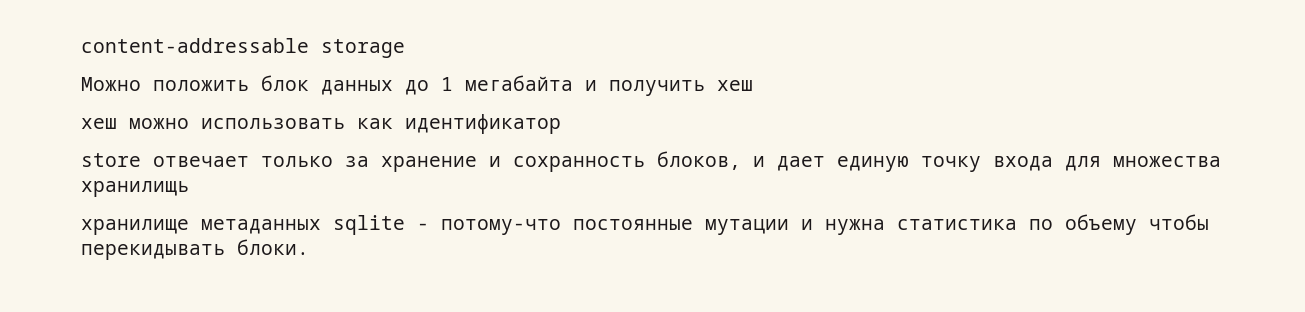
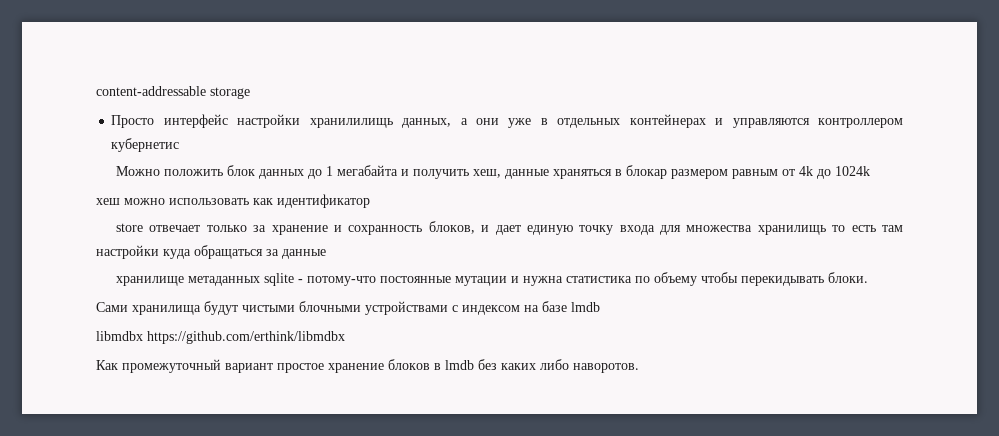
(405, 48) none -> [111,114,903,128] [111,138,180,152] // Просто интерфейс настройки хранилилищь данных, а они уже в отдельных контейнерах и управляются контроллером кубернетис
[717,80,753,91] хеш -> [472,165,870,179] хеш, данные храняться в блокар размером равным от 4k до 1024k
(189, 189) none -> [832,225,903,232] [96,245,326,259] то есть там настройки куда обращаться за данные
(309, 247) none -> [96,301,600,315] [96,331,345,344] [96,359,639,373] // Сами хранилища будут чистыми блочными устройствами с индексом на базе lmdb // libmdbx https://github.com/erthink/libmdbx // Как промежуточный вариант простое хранение блоков в lmdb без каких либо наворотов.

